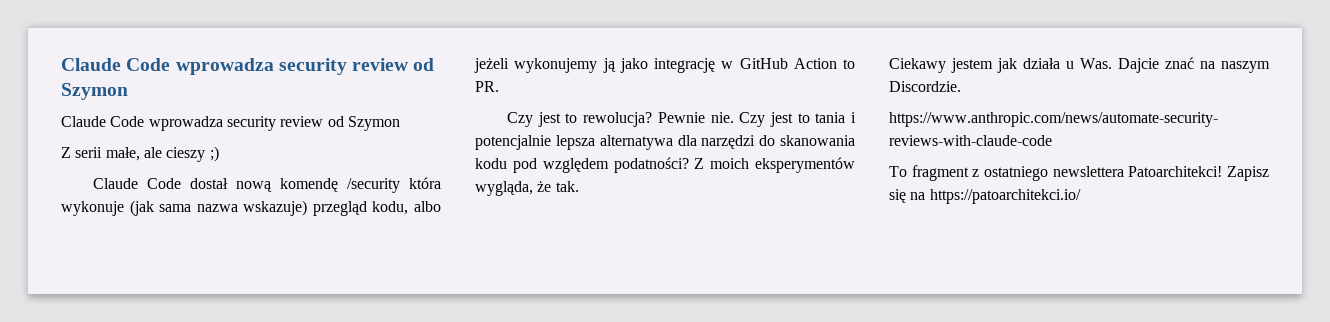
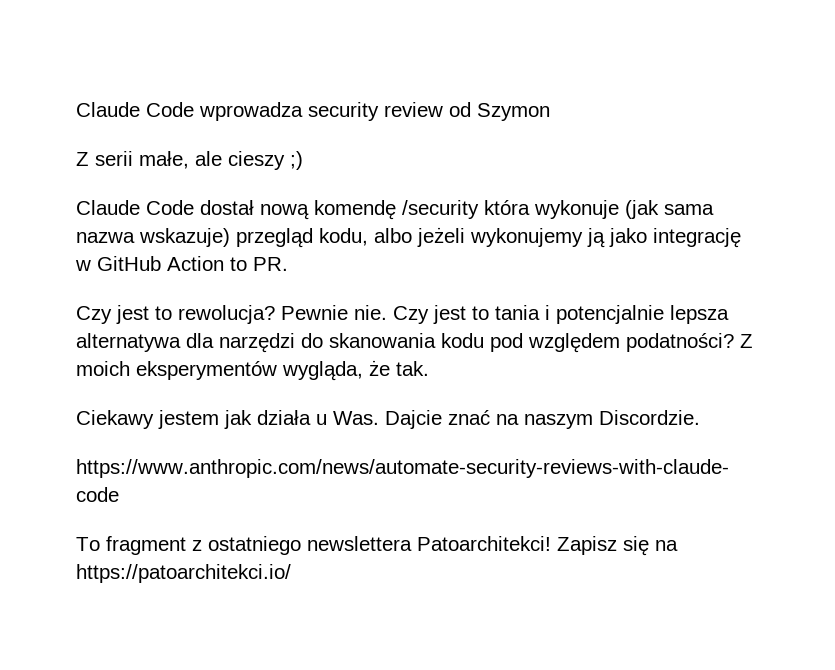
[61,58,435,75] [61,83,128,100] [61,116,400,131] Claude Code wprowadza security review od Szymon // Claude Code wprowadza security review od Szymon -> [76,102,550,121] Claude Code wprowadza security review od Szymon

